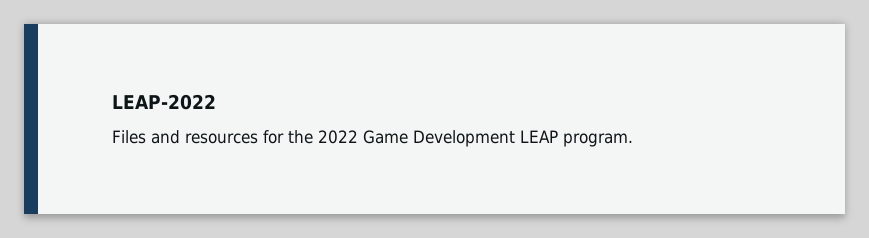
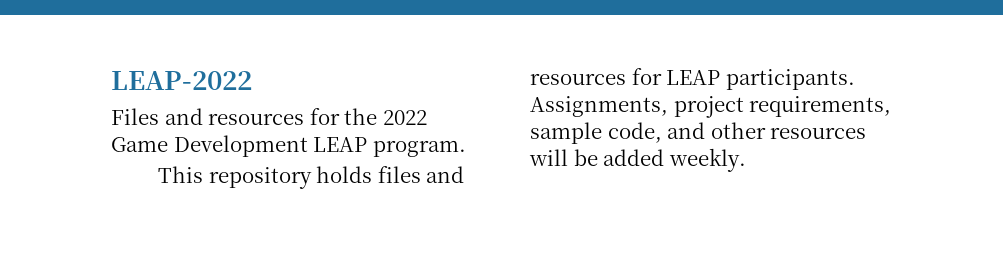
(633, 140) none -> [158,166,465,189] [530,68,855,90] [530,96,892,118] [530,122,867,144] [529,148,746,172] // This repository holds files and resources for LEAP participants. Assignments, project requirements, sample code, and other resources will be added weekly.

